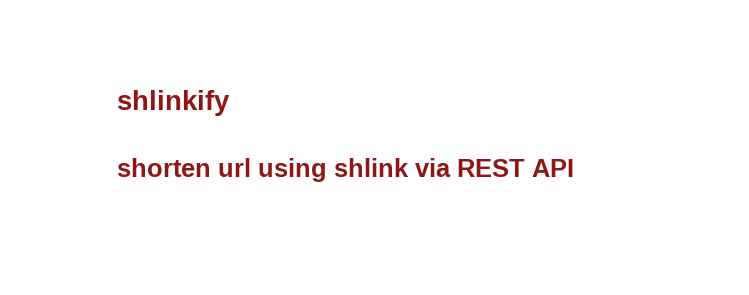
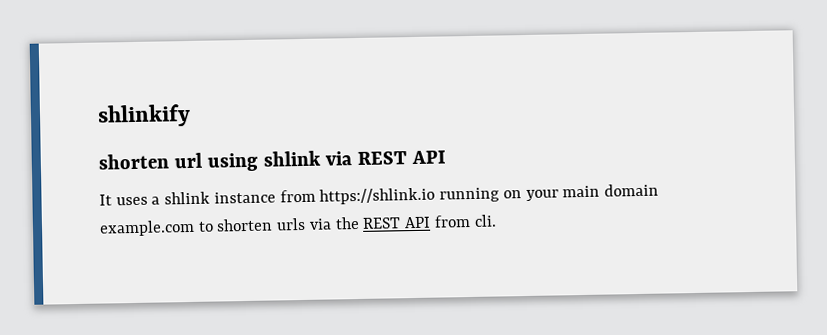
(574, 168) none -> [99,183,659,206] [99,214,497,237] // It uses a shlink instance from https://shlink.io running on your main domain example.com to shorten urls via the REST API from cli.

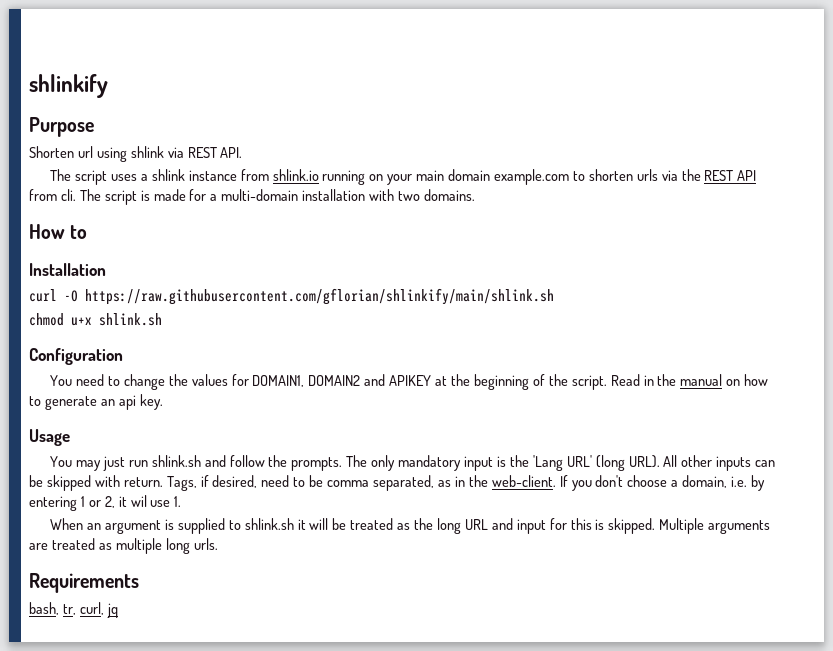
[98,153,169,170] shorten -> [29,117,94,137] [29,146,74,158] Purpose // Shorten
[410,150,446,165] [99,194,112,206] API // It -> [220,147,243,158] [50,169,108,185] API. // The script
[319,187,436,205] https://shlink.io -> [272,169,319,181] shlink.io
(497, 220) none -> [79,189,475,205] [29,224,88,239] [29,263,106,276] [29,288,554,305] [29,313,162,326] [29,348,123,365] [50,374,769,390] [29,394,163,410] [29,429,70,446] [50,455,776,471] [29,475,766,491] [29,495,182,511] [50,518,771,534] [29,538,218,554] [29,573,139,593] [29,602,118,618] The script is made for a multi-domain installation with two domains. // How to // Installation // curl -O https://raw.githubusercontent.com/gflorian/shlinkify/main/shlink.sh // chmod u+x shlink.sh // Configuration // You need to change the values for DOMAIN1, DOMAIN2 and APIKEY at the beginning of the script. Read in the manual on how to generate an api key. // Usage // You may just run shlink.sh and follow the prompts. The only mandatory input is the 'Lang URL' (long URL). All other inputs can be skipped with return. Tags, if desired, need to be comma separated, as in the web-client. If you don't choose a domain, i.e. by entering 1 or 2, it wil use 1. // When an argument is supplied to shlink.sh it will be treated as the long URL and input for this is skipped. Multiple arguments are treated as multiple long urls. // Requirements // bash, tr, curl, jq

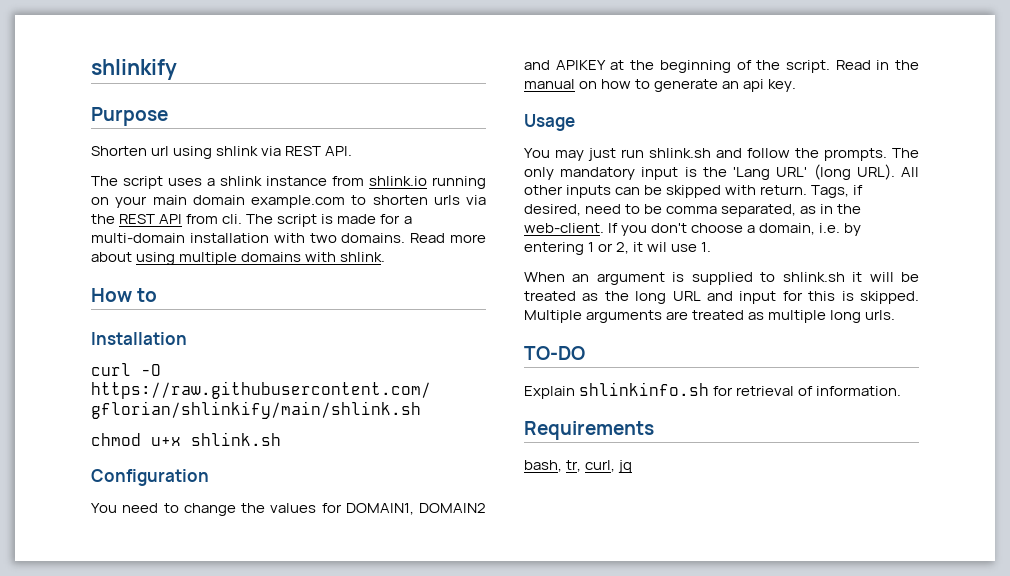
(475, 195) none -> [410,233,486,243] [91,252,386,265] Read more about using multiple domains with shlink.
(218, 544) none -> [524,346,585,360] [524,382,902,399] // TO-DO // Explain shlinkinfo.sh for retrieval of information.

